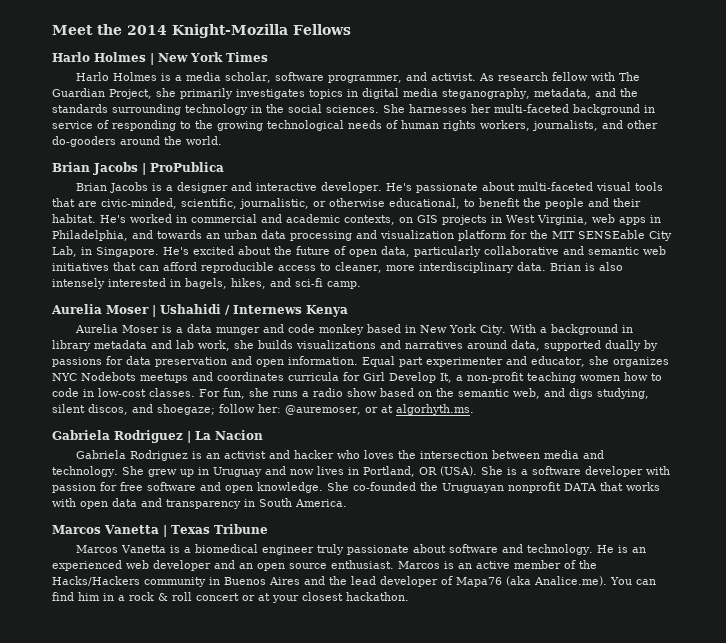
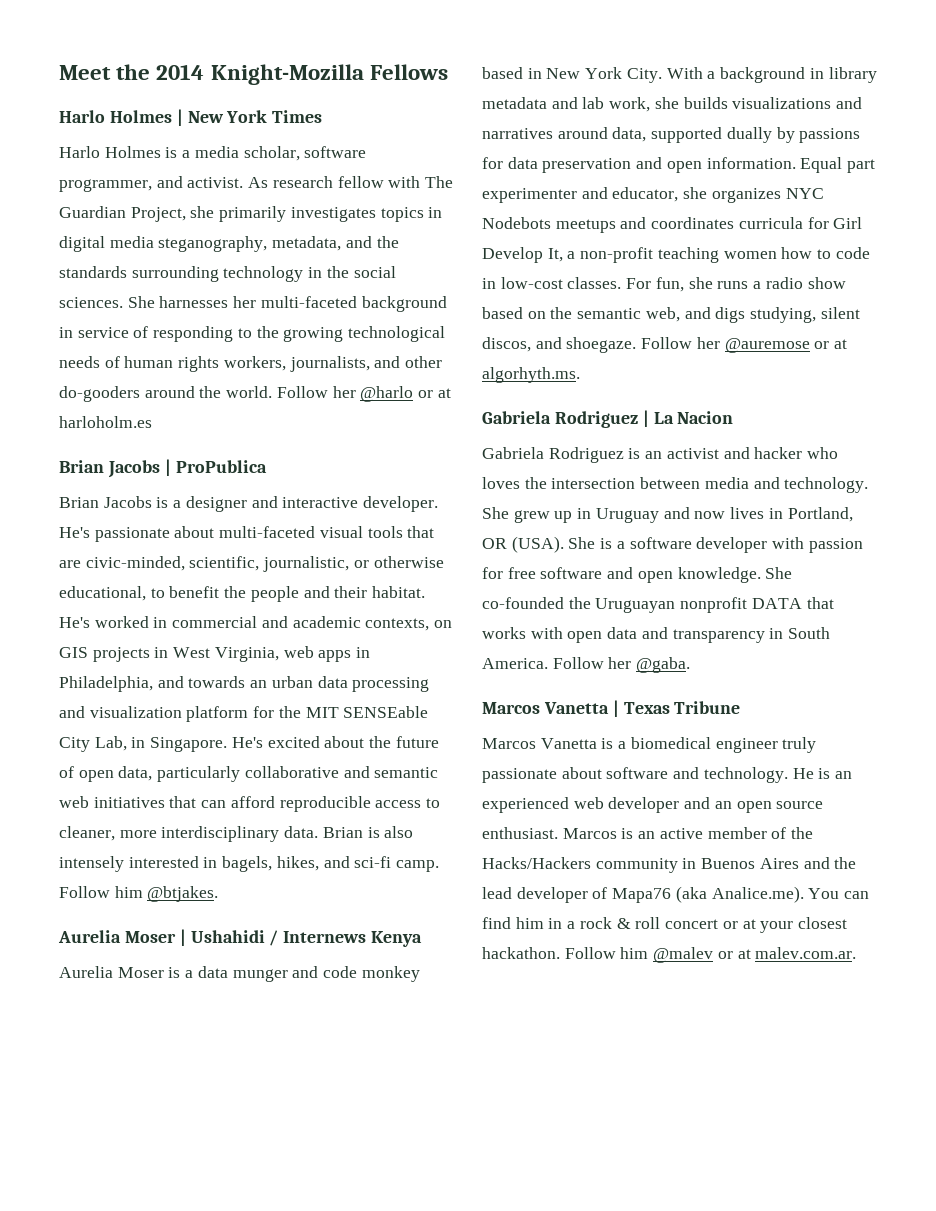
(222, 140) none -> [276,386,451,402] [59,416,152,428] Follow her @harlo or at harloholm.es
(361, 285) none -> [59,886,219,902] Follow him @btjakes.
[157,404,361,415] shoegaze; follow her: @auremoser, -> [566,337,810,353] shoegaze. Follow her @auremose
(347, 503) none -> [552,657,691,673] Follow her @gaba.
(409, 596) none -> [564,947,857,963] Follow him @malev or at malev.com.ar.

